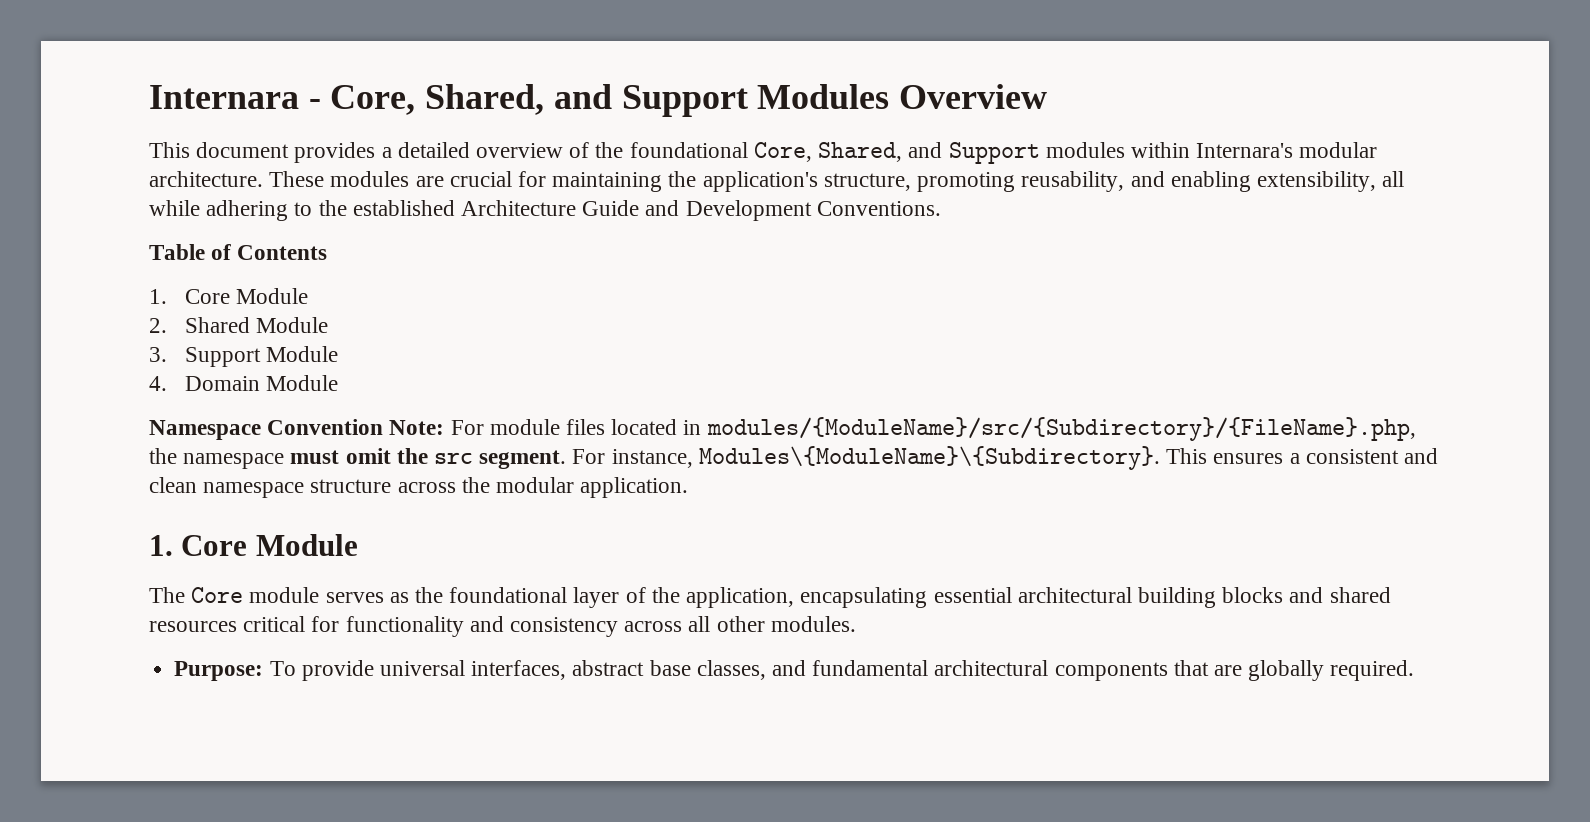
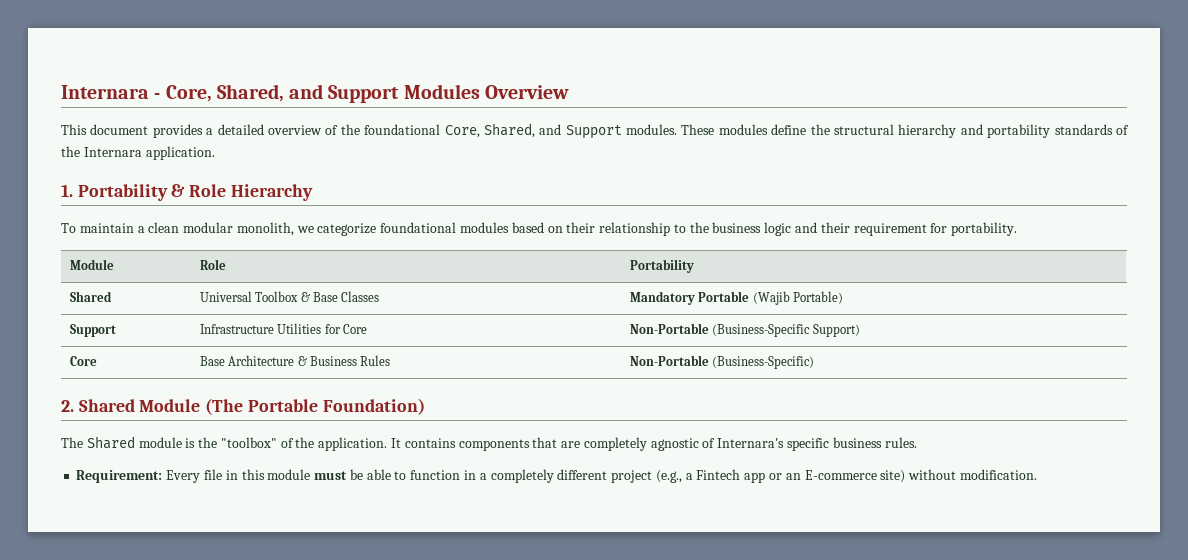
[1045,142,1378,158] [149,171,1405,192] [149,200,941,221] [149,244,328,260] [149,288,308,304] [149,317,328,333] [149,346,338,367] [149,375,338,391] [149,417,1416,441] [149,446,1438,470] [149,477,689,498] [149,534,358,556] [149,587,1391,608] [149,616,856,637] [174,660,1415,681] modules within Internara's modular architecture. These modules are crucial for maintaining the application's structure, promoting reusability, and enabling extensibility, all while adhering to the established Architecture Guide and Development Conventions. // Table of Contents // 1. Core Module // 2. Shared Module // 3. Support Module // 4. Domain Module // Namespace Convention Note: For module files located in modules/{ModuleName}/src/{Subdirectory}/{FileName}.php, the namespace must omit the src segment. For instance, Modules\{ModuleName}\{Subdirectory}. This ensures a consistent and clean namespace structure across the modular application. // 1. Core Module // The Core module serves as the foundational layer of the application, encapsulating essential architectural building blocks and shared resources critical for functionality and consistency across all other modules. // Purpose: To provide universal interfaces, abstract base classes, and fundamental architectural components that are globally required. -> [626,124,1130,138] [61,146,215,160] [61,184,313,201] [61,222,1018,236] [69,259,114,270] [199,259,226,270] [629,259,694,273] [69,291,112,302] [199,291,380,302] [629,291,843,305] [69,324,116,337] [199,323,367,334] [629,323,860,337] [69,356,97,366] [199,355,391,366] [629,355,815,369] [61,398,425,415] [61,436,917,451] [76,469,1037,483] modules. These modules define the structural hierarchy and portability standards of the Internara application. // 1. Portability & Role Hierarchy // To maintain a clean modular monolith, we categorize foundational modules based on their relationship to the business logic and their requirement for portability. // Module | Role | Portability // Shared | Universal Toolbox & Base Classes | Mandatory Portable (Wajib Portable) // Support | Infrastructure Utilities for Core | Non-Portable (Business-Specific Support) // Core | Base Architecture & Business Rules | Non-Portable (Business-Specific) // 2. Shared Module (The Portable Foundation) // The Shared module is the "toolbox" of the application. It contains components that are completely agnostic of Internara's specific business rules. // Requirement: Every file in this module must be able to function in a completely different project (e.g., a Fintech app or an E-commerce site) without modification.

